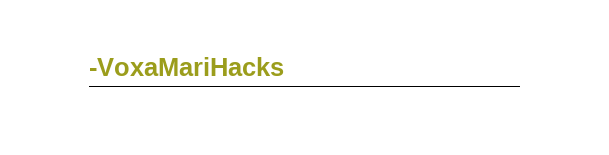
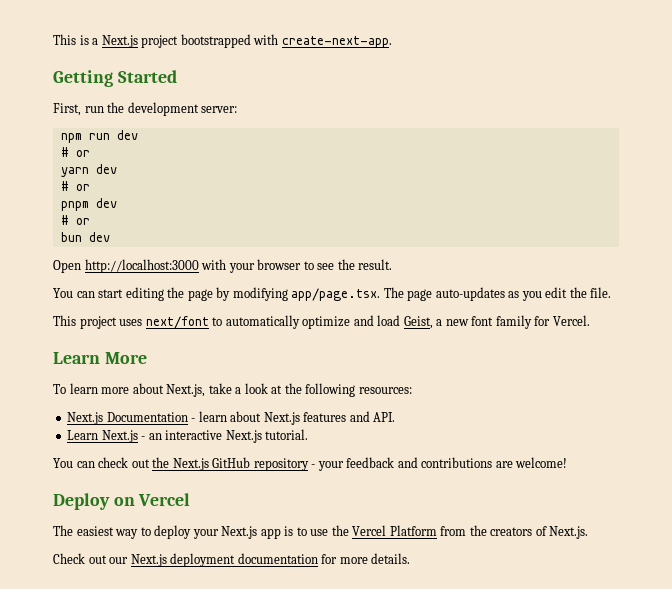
[89,57,284,76] -VoxaMariHacks -> [53,34,392,48] [53,70,177,87] [53,102,238,116] [60,130,138,143] [60,147,90,157] [60,164,117,177] [60,181,90,191] [60,198,117,211] [60,215,90,225] [60,232,110,242] [53,259,393,273] [53,287,612,301] [53,315,590,329] [53,352,147,364] [53,383,412,397] [67,411,396,425] [67,429,309,443] [53,457,568,471] [53,493,191,510] [53,525,589,539] [53,553,411,567] This is a Next.js project bootstrapped with create-next-app. // Getting Started // First, run the development server: // npm run dev // # or // yarn dev // # or // pnpm dev // # or // bun dev // Open http://localhost:3000 with your browser to see the result. // You can start editing the page by modifying app/page.tsx. The page auto-updates as you edit the file. // This project uses next/font to automatically optimize and load Geist, a new font family for Vercel. // Learn More // To learn more about Next.js, take a look at the following resources: // Next.js Documentation - learn about Next.js features and API. // Learn Next.js - an interactive Next.js tutorial. // You can check out the Next.js GitHub repository - your feedback and contributions are welcome! // Deploy on Vercel // The easiest way to deploy your Next.js app is to use the Vercel Platform from the creators of Next.js. // Check out our Next.js deployment documentation for more details.

